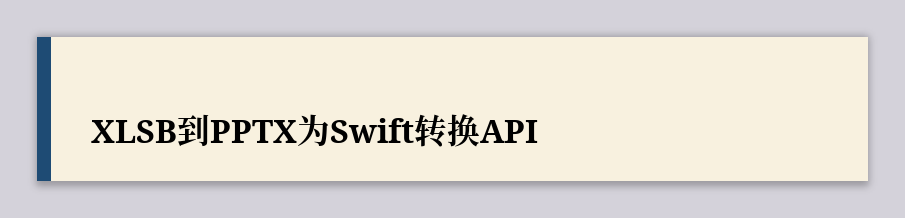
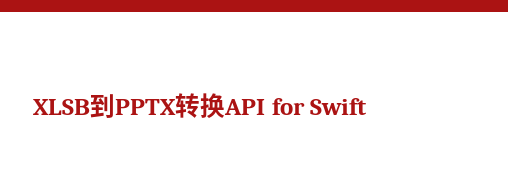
[297,114,414,146] 为Swift -> (176, 107) none
(538, 131) none -> [271,98,368,115] for Swift

